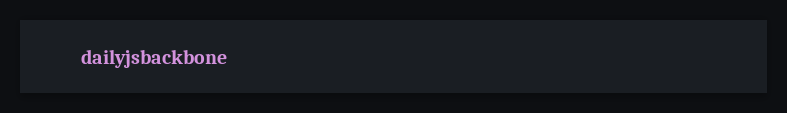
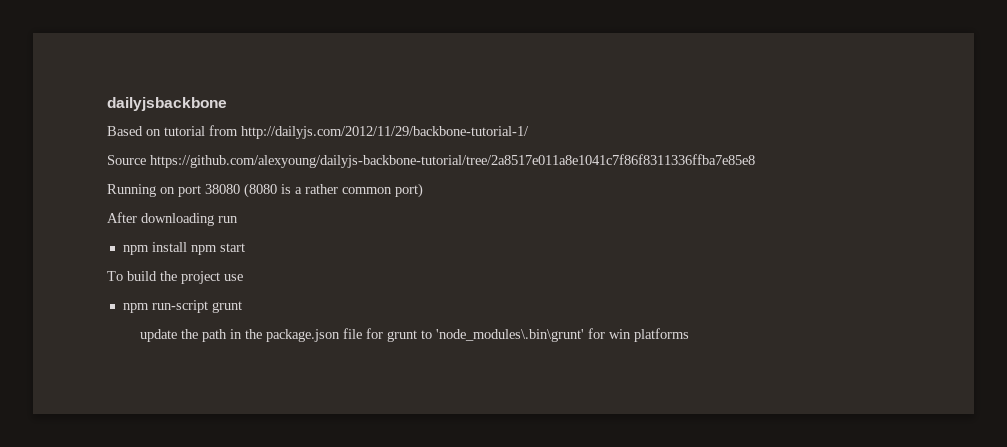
(227, 58) none -> [107,125,529,139] [107,154,755,168] [107,183,423,198] [107,212,238,226] [122,242,245,255] [107,271,243,284] [122,300,242,313] [139,328,689,342] // Based on tutorial from http://dailyjs.com/2012/11/29/backbone-tutorial-1/ // Source https://github.com/alexyoung/dailyjs-backbone-tutorial/tree/2a8517e011a8e1041c7f86f8311336ffba7e85e8 // Running on port 38080 (8080 is a rather common port) // After downloading run // npm install npm start // To build the project use // npm run-script grunt // update the path in the package.json file for grunt to 'node_modules\.bin\grunt' for win platforms

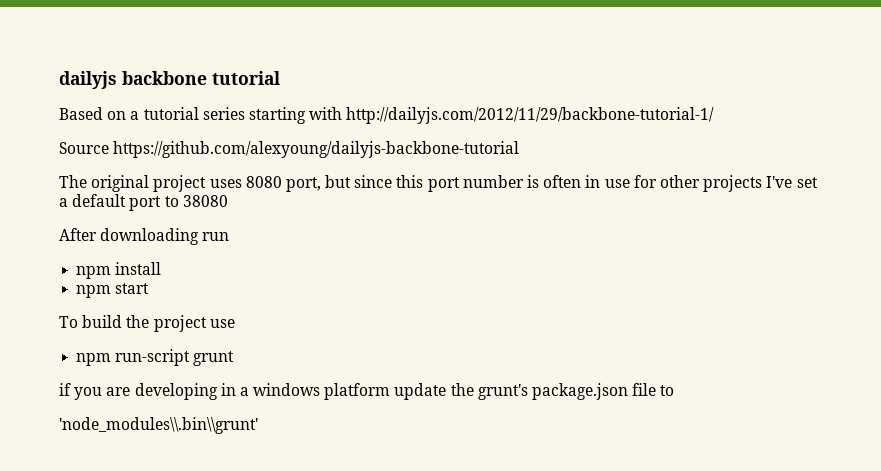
[107,97,227,111] dailyjsbackbone -> [59,71,280,89] dailyjs backbone tutorial
[164,125,529,139] [107,154,755,168] [107,183,423,198] tutorial from http://dailyjs.com/2012/11/29/backbone-tutorial-1/ // Source https://github.com/alexyoung/dailyjs-backbone-tutorial/tree/2a8517e011a8e1041c7f86f8311336ffba7e85e8 // Running on port 38080 (8080 is a rather common port) -> [130,107,715,124] [59,141,520,158] [59,175,818,192] [59,194,228,211] a tutorial series starting with http://dailyjs.com/2012/11/29/backbone-tutorial-1/ // Source https://github.com/alexyoung/dailyjs-backbone-tutorial // The original project uses 8080 port, but since this port number is often in use for other projects I've set a default port to 38080
(187, 247) none -> (162, 268) //
[139,328,689,342] update the path in the package.json file for grunt to 'node_modules\.bin\grunt' for win platforms -> [59,383,675,400] [59,417,258,434] if you are developing in a windows platform update the grunt's package.json file to // 'node_modules\\.bin\\grunt'

